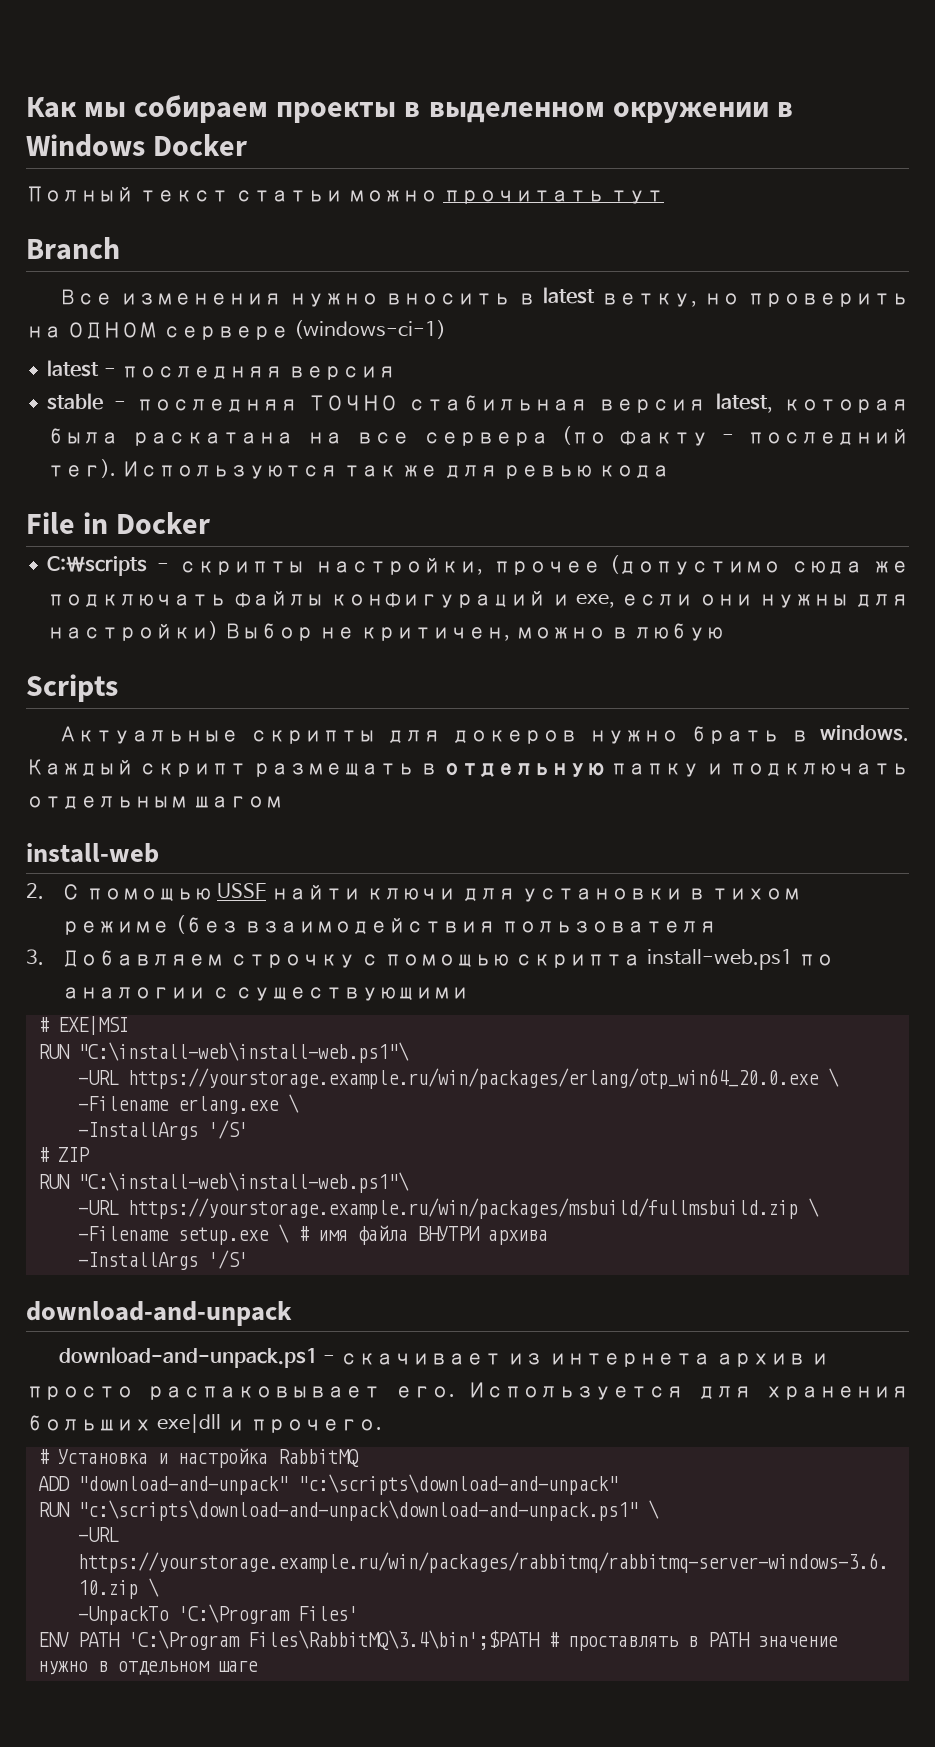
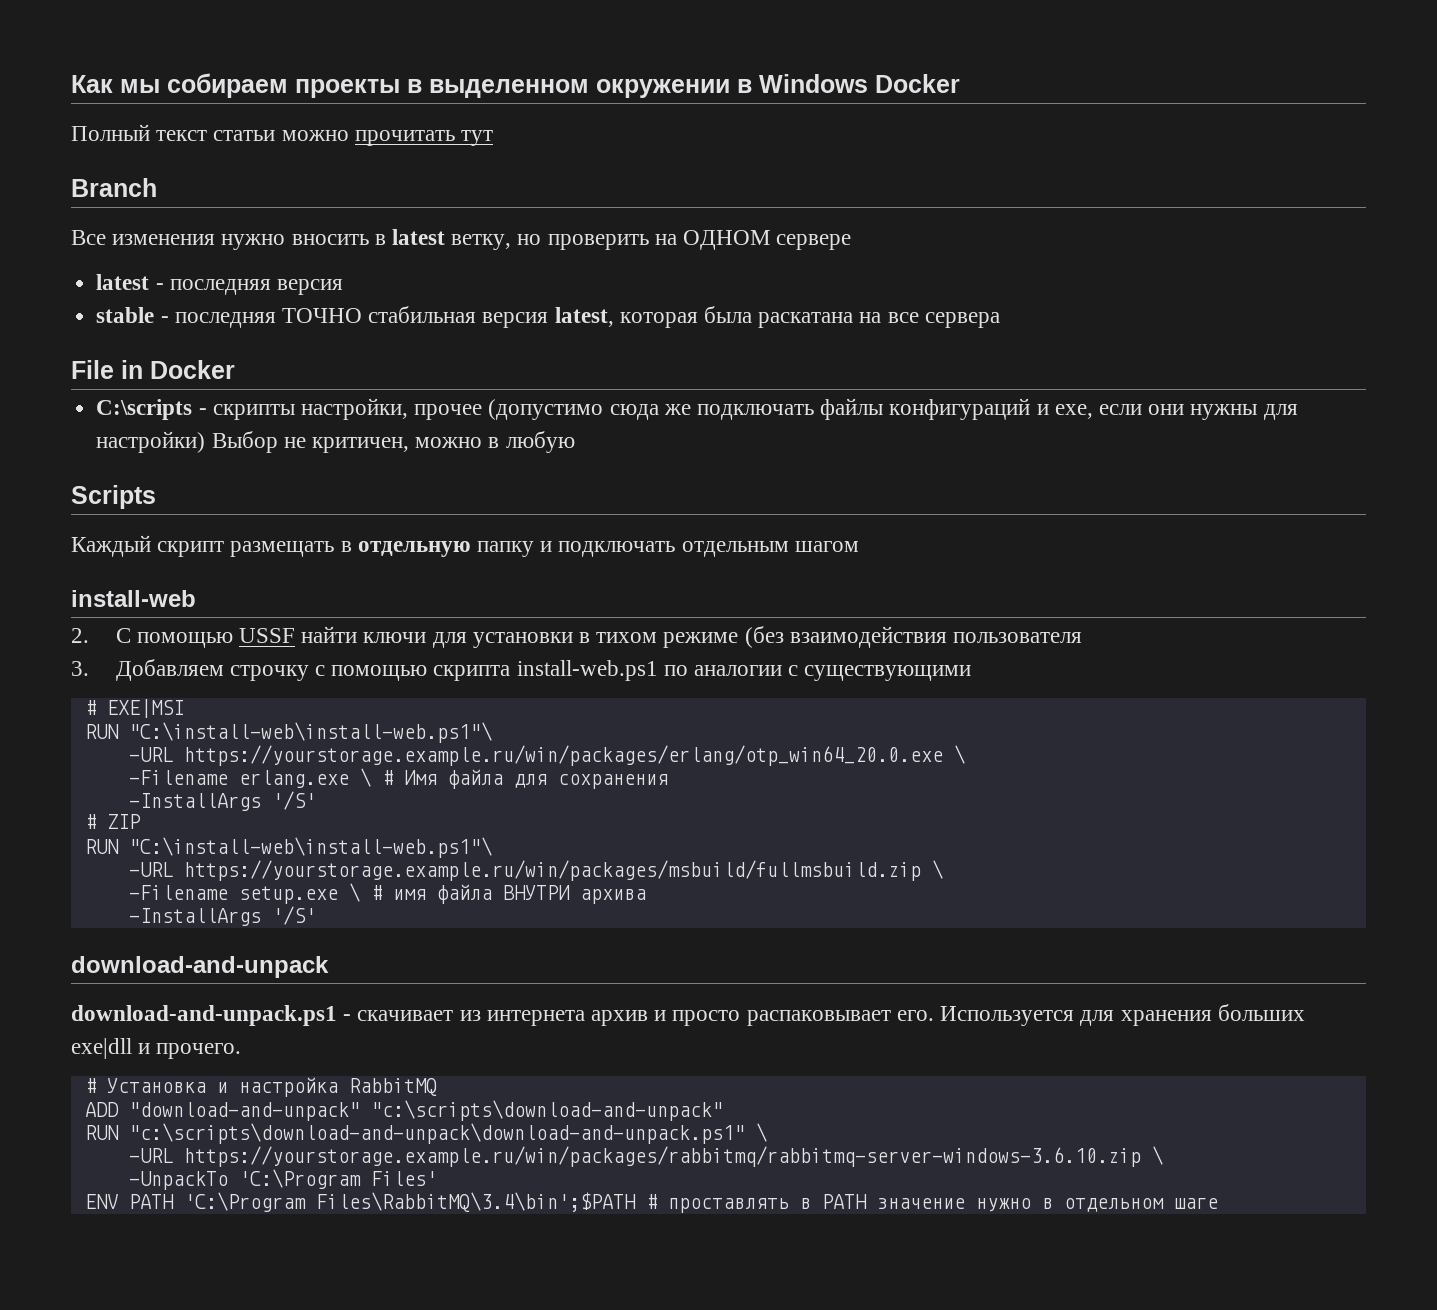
[293,320,446,339] (windows-ci-1) -> (852, 242) none
[561,426,910,446] [47,459,671,479] (по факту - последний тег). Используются так же для ревью кода -> (1000, 320) none
[58,725,910,744] Актуальные скрипты для докеров нужно брать в windows. -> (156, 497) none
(299, 1103) none -> [381,769,668,789] # Имя файла для сохранения

